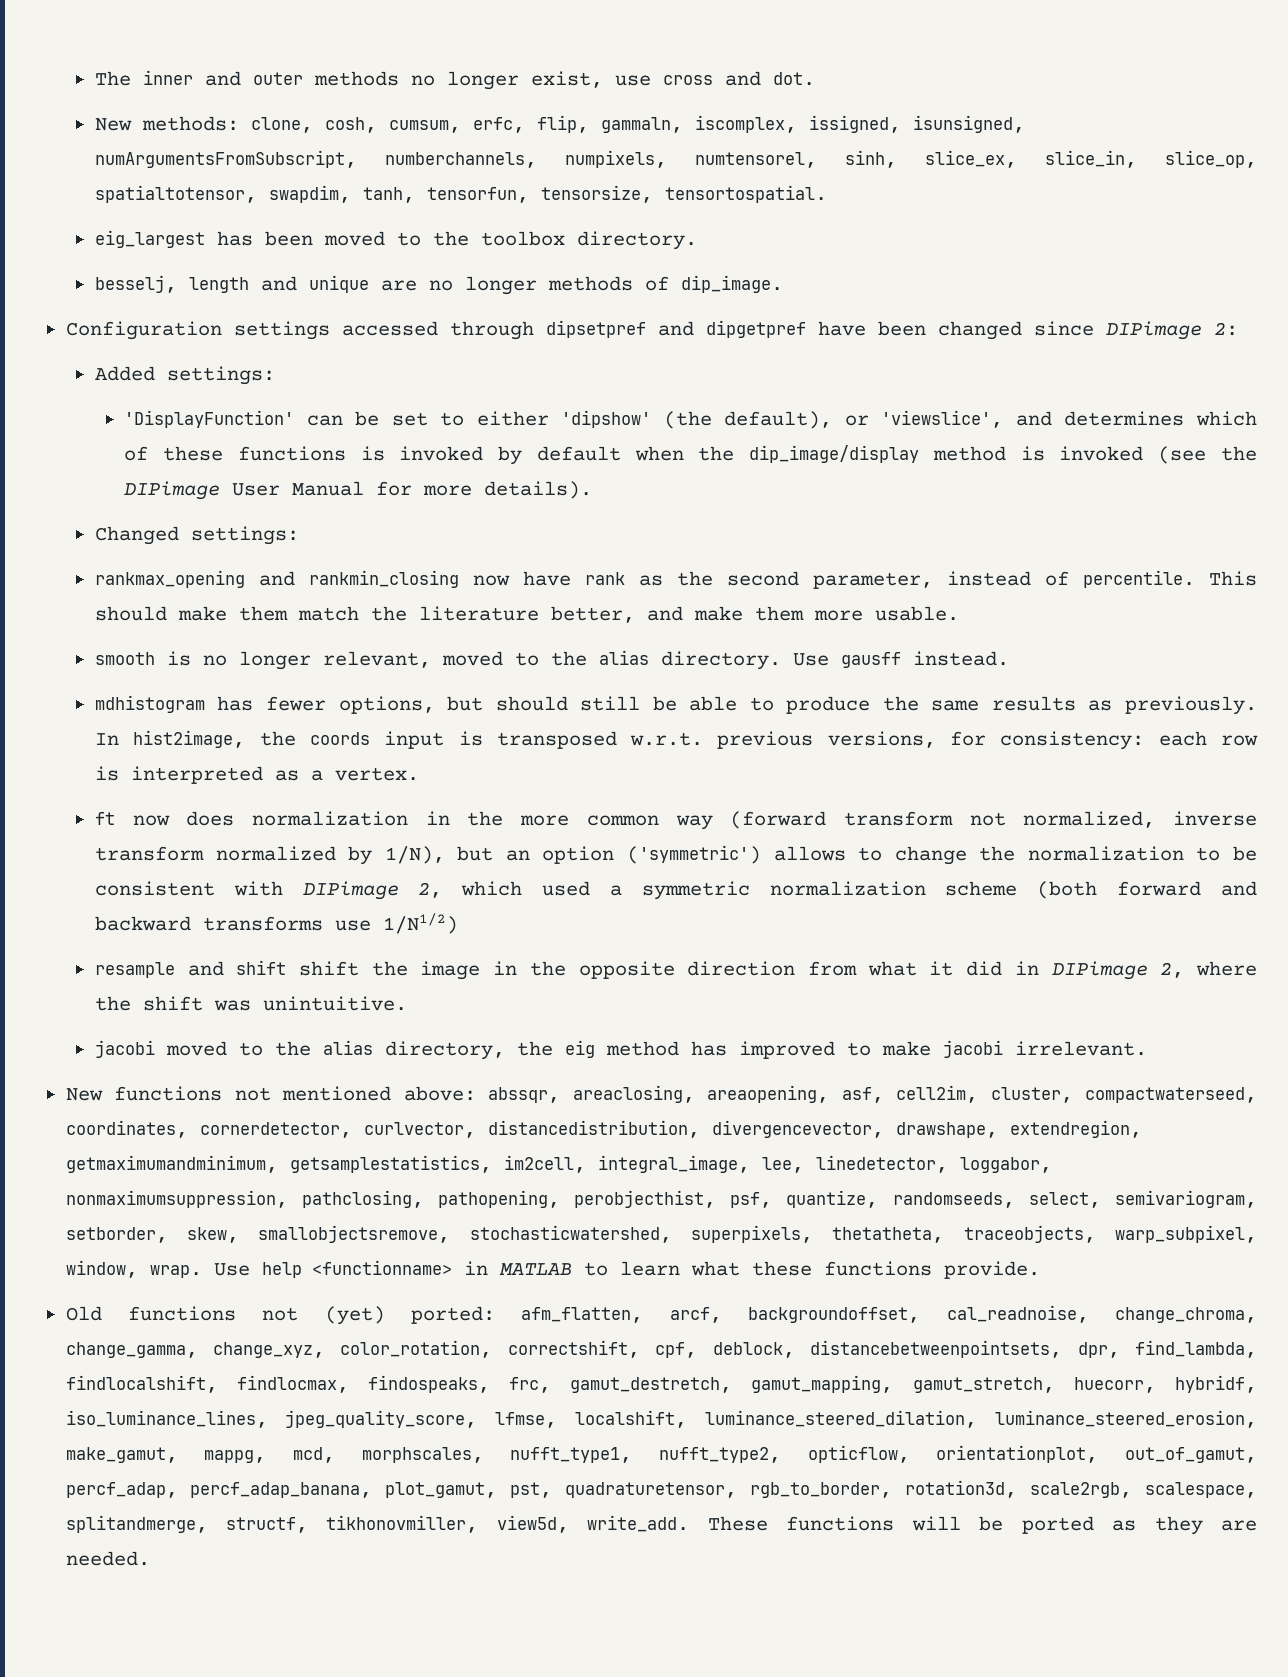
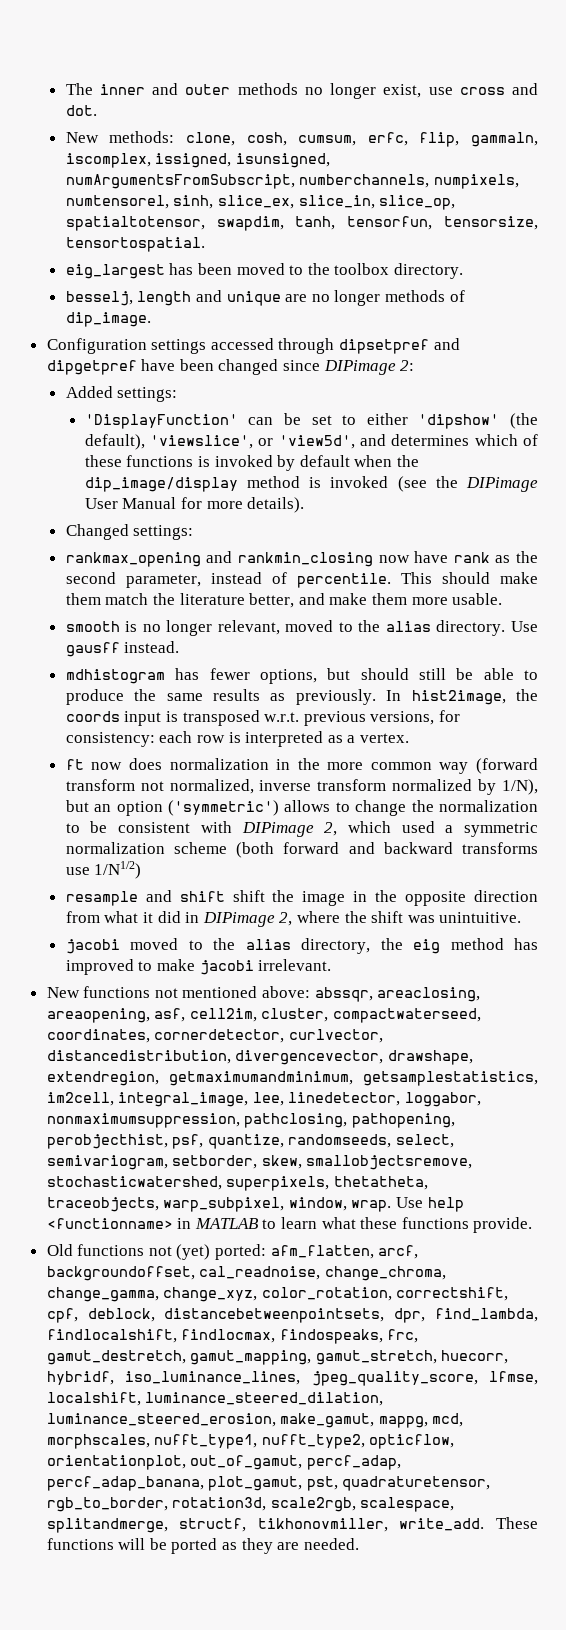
[844,410,1004,428] or 'viewslice', -> [150,435,355,449] 'viewslice', or 'view5d',
[496,1515,569,1533] view5d, -> (388, 1525) none

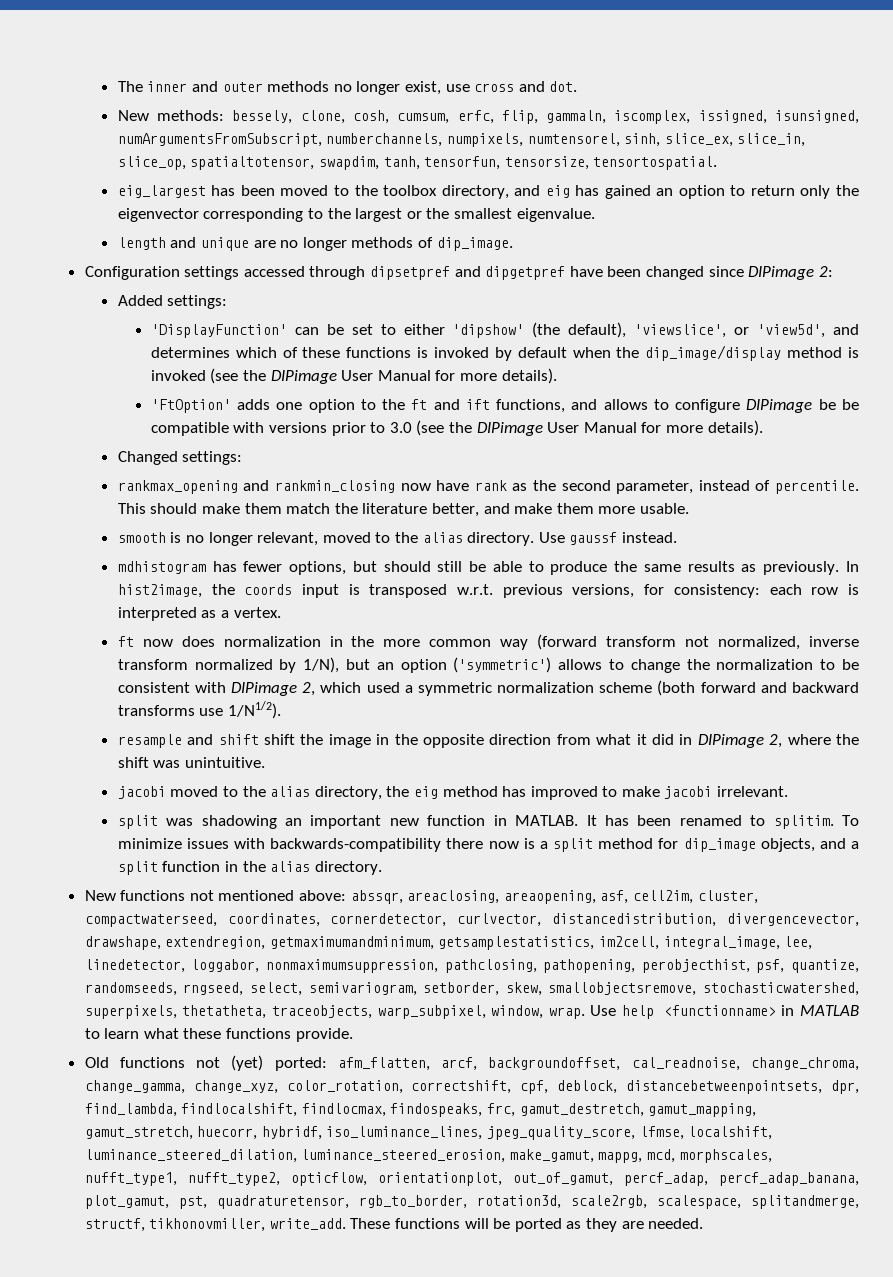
(175, 137) none -> [232,110,293,124] bessely,
[393,263,463,279] [65,291,133,306] directory. // besselj, -> [441,185,859,199] [117,208,595,222] directory, and eig has gained an option to return only the eigenvector corresponding to the largest or the smallest eigenvalue. //
(305, 505) none -> [150,399,859,413] [150,420,763,436] // 'FtOption' adds one option to the ft and ift functions, and allows to configure DIPimage be be compatible with versions prior to 3.0 (see the DIPimage User Manual for more details).
[65,642,120,657] gausff -> [569,532,618,545] gaussf
[94,861,142,879] 1/N1/2) -> [227,701,281,719] 1/N1/2).
(332, 965) none -> [117,815,860,829] [117,838,859,852] [117,861,382,875] // split was shadowing an important new function in MATLAB. It has been renamed to splitim. To minimize issues with backwards-compatibility there now is a split method for dip_image objects, and a split function in the alias directory.
(392, 1141) none -> [183,982,244,996] rngseed,

